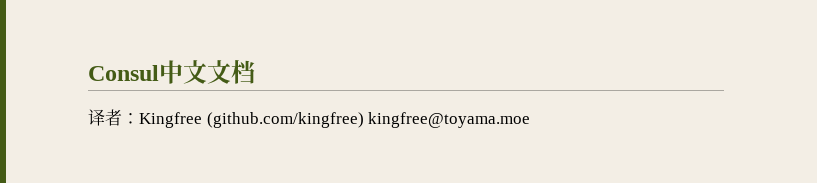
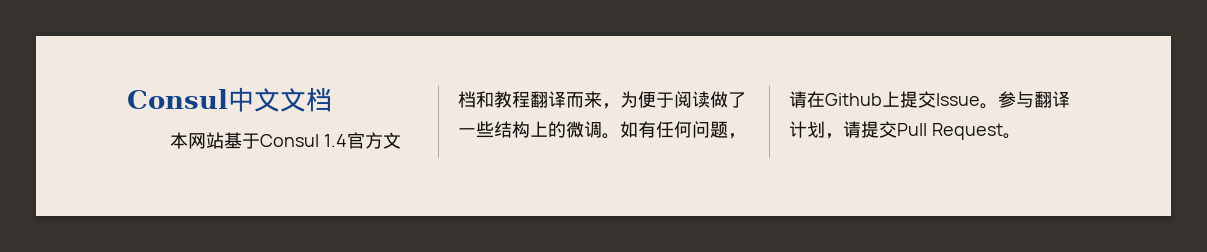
[88,109,531,128] 译者：Kingfree (github.com/kingfree) kingfree@toyama.moe -> [170,132,402,149] [458,91,746,109] [458,121,746,139] [789,91,1070,109] [789,121,1021,140] 本网站基于Consul 1.4官方文档和教程翻译而来，为便于阅读做了一些结构上的微调。如有任何问题，请在Github上提交Issue。参与翻译计划，请提交Pull Request。

